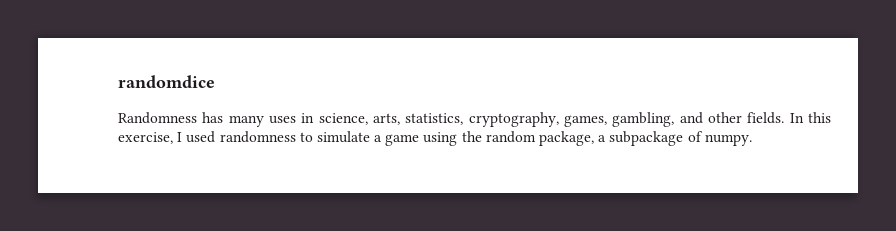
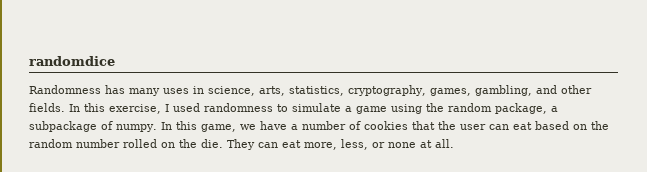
(752, 140) none -> [160,121,609,132] [29,139,454,150] In this game, we have a number of cookies that the user can eat based on the random number rolled on the die. They can eat more, less, or none at all.

